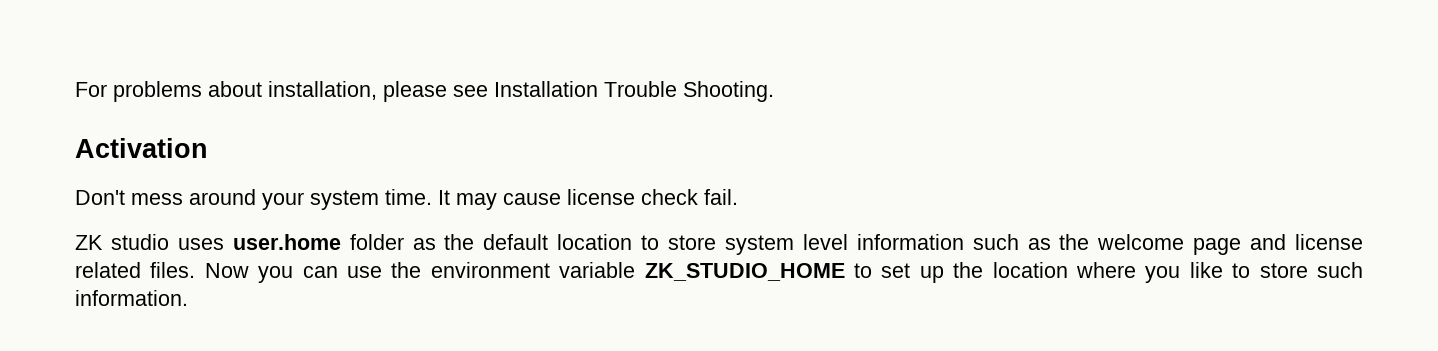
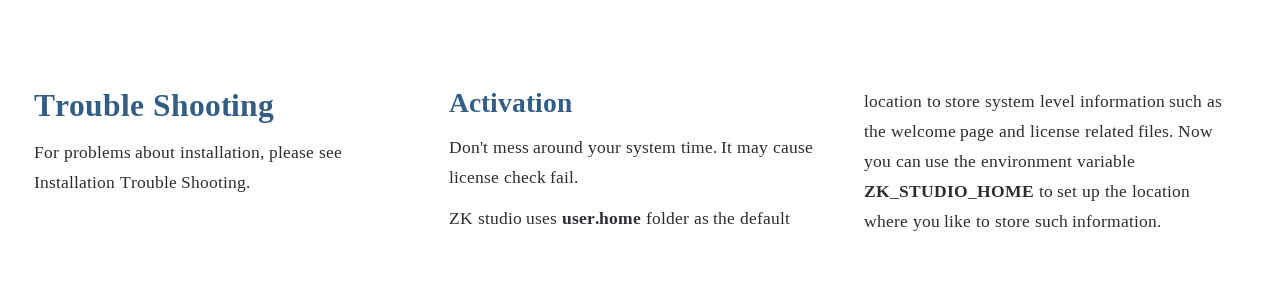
(75, 89) none -> [34,94,274,123] Trouble Shooting //

